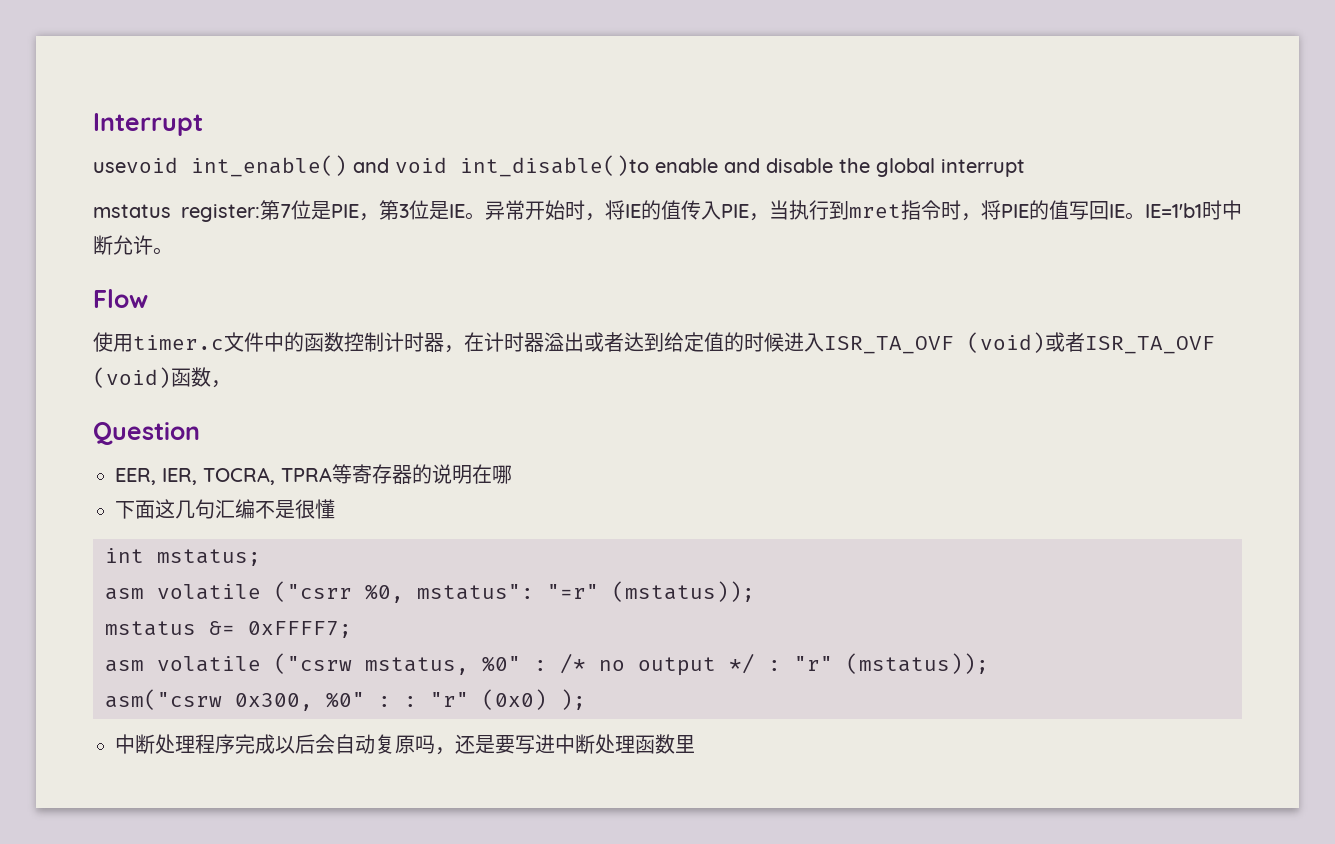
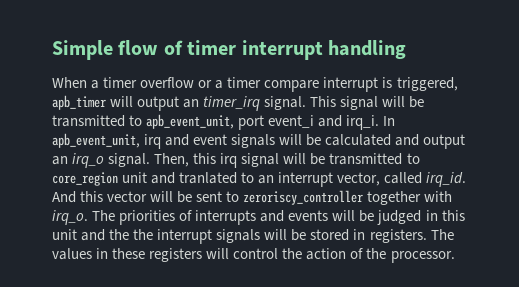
[93,113,203,136] [93,155,1025,177] [93,200,1242,222] [93,235,173,255] [93,289,148,308] [93,332,1215,354] [93,367,231,388] [93,422,200,445] [115,464,512,485] [115,499,335,519] [105,548,261,566] [105,581,755,603] [105,621,352,638] [105,653,989,676] [105,689,586,711] [115,734,695,755] Interrupt // usevoid int_enable() and void int_disable()to enable and disable the global interrupt // mstatus register:第7位是PIE，第3位是IE。异常开始时，将IE的值传入PIE，当执行到mret指令时，将PIE的值写回IE。IE=1'b1时中断允许。 // Flow // 使用timer.c文件中的函数控制计时器，在计时器溢出或者达到给定值的时候进入ISR_TA_OVF (void)或者ISR_TA_OVF (void)函数， // Question // EER, IER, TOCRA, TPRA等寄存器的说明在哪 // 下面这几句汇编不是很懂 // int mstatus; // asm volatile ("csrr %0, mstatus": "=r" (mstatus)); // mstatus &= 0xFFFF7; // asm volatile ("csrw mstatus, %0" : /* no output */ : "r" (mstatus)); // asm("csrw 0x300, %0" : : "r" (0x0) ); // 中断处理程序完成以后会自动复原吗，还是要写进中断处理函数里 -> [52,40,406,60] [52,77,458,92] [52,95,425,111] [52,114,396,130] [52,133,466,149] [52,153,420,168] [52,172,467,187] [52,190,453,205] [52,210,465,225] [52,229,454,244] [52,248,455,263] Simple flow of timer interrupt handling // When a timer overflow or a timer compare interrupt is triggered, apb_timer will output an timer_irq signal. This signal will be transmitted to apb_event_unit, port event_i and irq_i. In apb_event_unit, irq and event signals will be calculated and output an irq_o signal. Then, this irq signal will be transmitted to core_region unit and tranlated to an interrupt vector, called irq_id. And this vector will be sent to zeroriscy_controller together with irq_o. The priorities of interrupts and events will be judged in this unit and the the interrupt signals will be stored in registers. The values in these registers will control the action of the processor.

